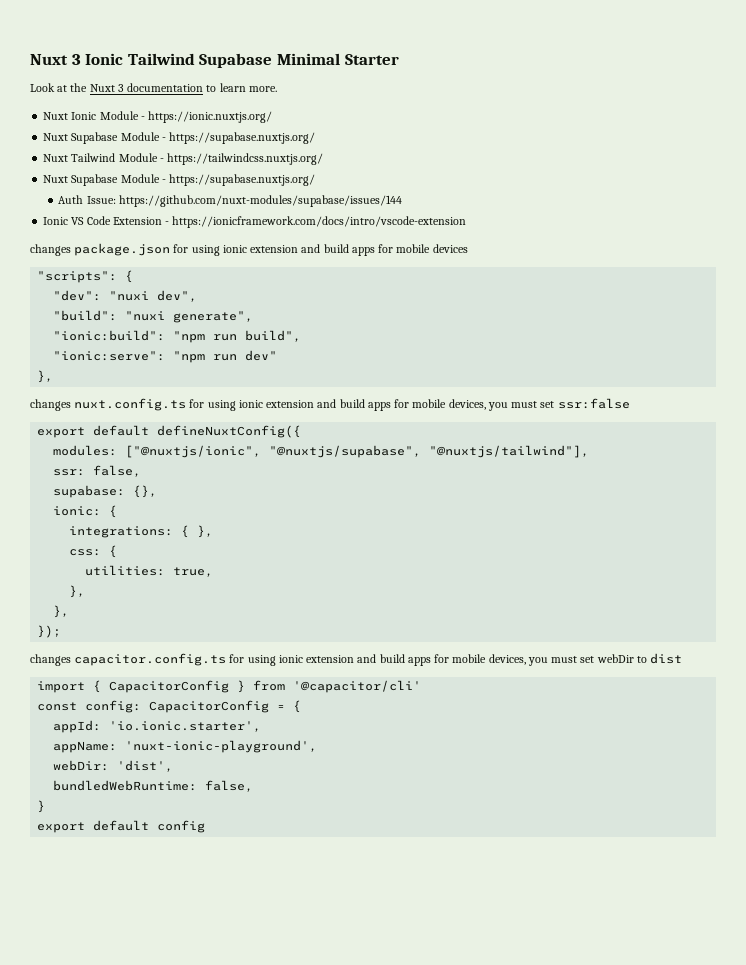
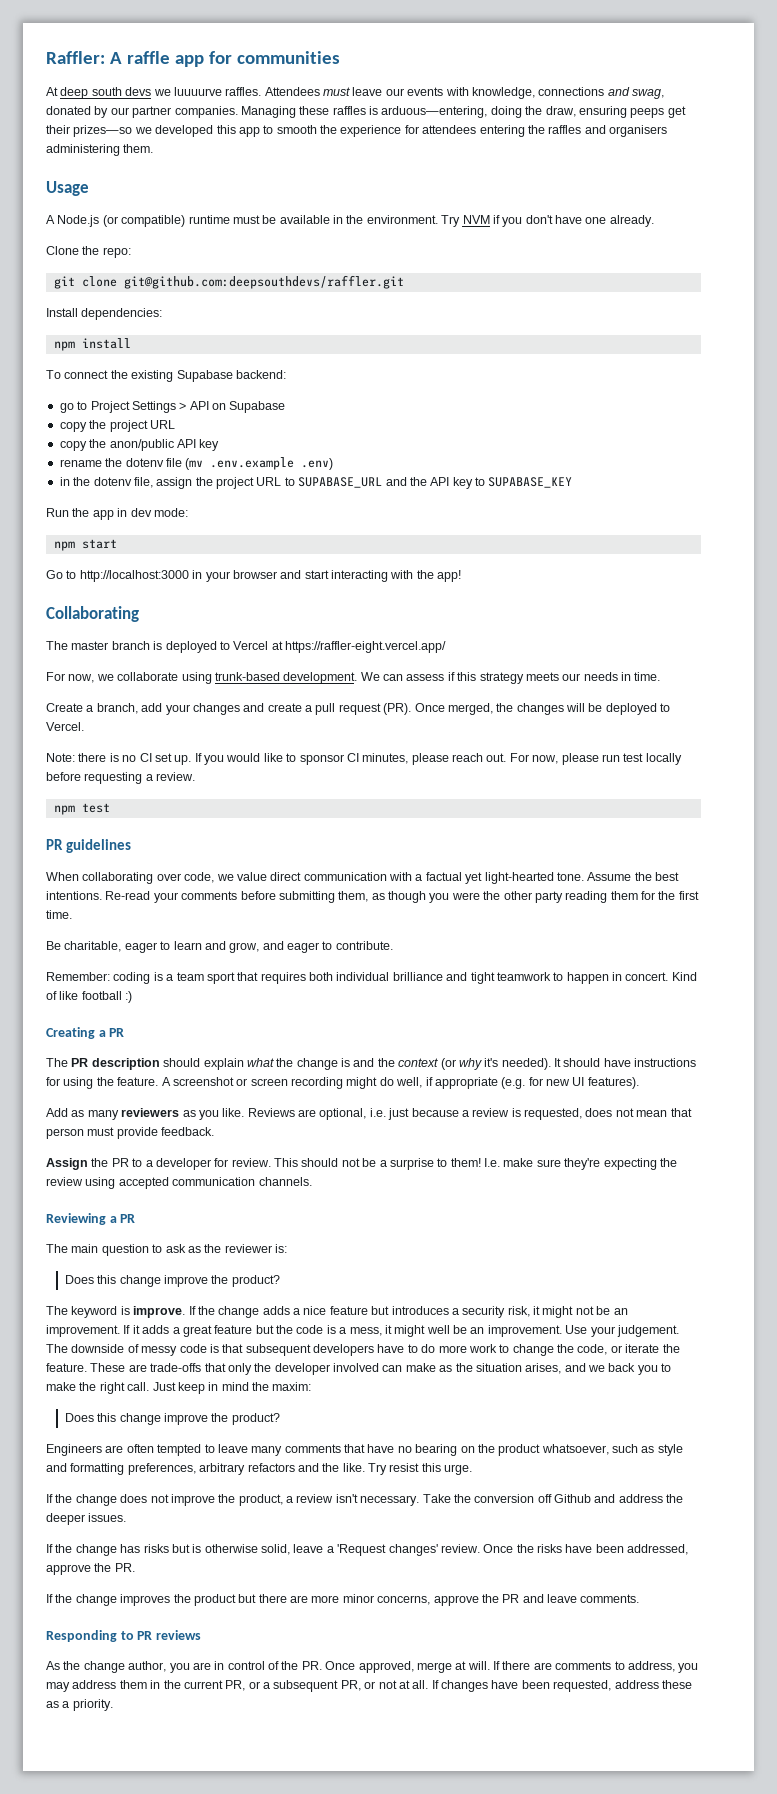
[30,53,399,68] [30,83,277,92] [43,111,273,123] [43,132,316,144] [43,153,324,165] [43,174,316,186] [58,195,402,207] [43,216,467,228] [30,243,468,256] [37,270,134,283] [53,290,198,302] [53,310,254,323] [53,330,302,343] [53,350,278,363] [37,370,54,383] [30,398,630,411] [37,425,302,438] [53,445,590,458] [53,465,142,477] [53,485,158,498] [53,505,118,518] [69,525,214,538] [69,545,118,558] [85,565,214,577] [69,585,86,598] [53,605,70,618] [37,625,62,638] [30,653,683,666] [37,680,422,693] [37,700,302,713] [53,720,262,733] [53,740,318,753] [53,760,174,772] [53,780,254,792] [37,800,46,813] [37,820,206,833] Nuxt 3 Ionic Tailwind Supabase Minimal Starter // Look at the Nuxt 3 documentation to learn more. // Nuxt Ionic Module - https://ionic.nuxtjs.org/ // Nuxt Supabase Module - https://supabase.nuxtjs.org/ // Nuxt Tailwind Module - https://tailwindcss.nuxtjs.org/ // Nuxt Supabase Module - https://supabase.nuxtjs.org/ // Auth Issue: https://github.com/nuxt-modules/supabase/issues/144 // Ionic VS Code Extension - https://ionicframework.com/docs/intro/vscode-extension // changes package.json for using ionic extension and build apps for mobile devices // "scripts": { // "dev": "nuxi dev", // "build": "nuxi generate", // "ionic:build": "npm run build", // "ionic:serve": "npm run dev" // }, // changes nuxt.config.ts for using ionic extension and build apps for mobile devices, you must set ssr:false // export default defineNuxtConfig({ // modules: ["@nuxtjs/ionic", "@nuxtjs/supabase", "@nuxtjs/tailwind"], // ssr: false, // supabase: {}, // ionic: { // integrations: { }, // css: { // utilities: true, // }, // }, // }); // changes capacitor.config.ts for using ionic extension and build apps for mobile devices, you must set webDir to dist // import { CapacitorConfig } from '@capacitor/cli' // const config: CapacitorConfig = { // appId: 'io.ionic.starter', // appName: 'nuxt-ionic-playground', // webDir: 'dist', // bundledWebRuntime: false, // } // export default config -> [46,51,340,67] [46,87,664,99] [46,106,686,118] [46,125,667,137] [46,144,154,156] [46,181,89,196] [46,215,654,227] [46,246,131,258] [53,275,404,289] [46,308,163,320] [53,338,131,351] [46,370,286,382] [59,401,286,413] [59,420,175,432] [59,439,220,451] [59,457,334,470] [59,477,573,489] [46,508,188,520] [53,539,117,551] [46,570,462,582] [46,606,139,622] [46,641,446,653] [46,672,661,684] [46,703,671,715] [46,722,84,731] [46,753,682,765] [46,772,196,784] [53,803,110,815] [46,839,132,853] [46,872,679,884] [46,891,699,903] [46,910,72,919] [46,941,393,953] [46,972,697,984] [46,991,133,1003] [46,1027,125,1039] [46,1058,697,1070] [46,1077,639,1089] [46,1108,692,1120] [46,1127,215,1139] [46,1158,677,1170] [46,1177,312,1189] [46,1213,136,1225] [46,1244,287,1256] [64,1275,280,1287] [46,1306,628,1318] [46,1325,679,1337] [46,1344,680,1356] [46,1363,672,1375] [46,1382,312,1394] [64,1413,280,1425] [46,1444,683,1456] [46,1463,473,1475] [46,1494,684,1506] [46,1513,127,1525] [46,1544,689,1556] [46,1563,135,1575] [46,1594,640,1606] [46,1630,201,1642] [46,1661,699,1673] [46,1680,692,1692] [46,1699,113,1711] Raffler: A raffle app for communities // At deep south devs we luuuurve raffles. Attendees must leave our events with knowledge, connections and swag, donated by our partner companies. Managing these raffles is arduous—entering, doing the draw, ensuring peeps get their prizes—so we developed this app to smooth the experience for attendees entering the raffles and organisers administering them. // Usage // A Node.js (or compatible) runtime must be available in the environment. Try NVM if you don't have one already. // Clone the repo: // git clone git@github.com:deepsouthdevs/raffler.git // Install dependencies: // npm install // To connect the existing Supabase backend: // go to Project Settings > API on Supabase // copy the project URL // copy the anon/public API key // rename the dotenv file (mv .env.example .env) // in the dotenv file, assign the project URL to SUPABASE_URL and the API key to SUPABASE_KEY // Run the app in dev mode: // npm start // Go to http://localhost:3000 in your browser and start interacting with the app! // Collaborating // The master branch is deployed to Vercel at https://raffler-eight.vercel.app/ // For now, we collaborate using trunk-based development. We can assess if this strategy meets our needs in time. // Create a branch, add your changes and create a pull request (PR). Once merged, the changes will be deployed to Vercel. // Note: there is no CI set up. If you would like to sponsor CI minutes, please reach out. For now, please run test locally before requesting a review. // npm test // PR guidelines // When collaborating over code, we value direct communication with a factual yet light-hearted tone. Assume the best intentions. Re-read your comments before submitting them, as though you were the other party reading them for the first time. // Be charitable, eager to learn and grow, and eager to contribute. // Remember: coding is a team sport that requires both individual brilliance and tight teamwork to happen in concert. Kind of like football :) // Creating a PR // The PR description should explain what the change is and the context (or why it's needed). It should have instructions for using the feature. A screenshot or screen recording might do well, if appropriate (e.g. for new UI features). // Add as many reviewers as you like. Reviews are optional, i.e. just because a review is requested, does not mean that person must provide feedback. // Assign the PR to a developer for review. This should not be a surprise to them! I.e. make sure they're expecting the review using accepted communication channels. // Reviewing a PR // The main question to ask as the reviewer is: // Does this change improve the product? // The keyword is improve. If the change adds a nice feature but introduces a security risk, it might not be an improvement. If it adds a great feature but the code is a mess, it might well be an improvement. Use your judgement. The downside of messy code is that subsequent developers have to do more work to change the code, or iterate the feature. These are trade-offs that only the developer involved can make as the situation arises, and we back you to make the right call. Just keep in mind the maxim: // Does this change improve the product? // Engineers are often tempted to leave many comments that have no bearing on the product whatsoever, such as style and formatting preferences, arbitrary refactors and the like. Try resist this urge. // If the change does not improve the product, a review isn't necessary. Take the conversion off Github and address the deeper issues. // If the change has risks but is otherwise solid, leave a 'Request changes' review. Once the risks have been addressed, approve the PR. // If the change improves the product but there are more minor concerns, approve the PR and leave comments. // Responding to PR reviews // As the change author, you are in control of the PR. Once approved, merge at will. If there are comments to address, you may address them in the current PR, or a subsequent PR, or not at all. If changes have been requested, address these as a priority.

